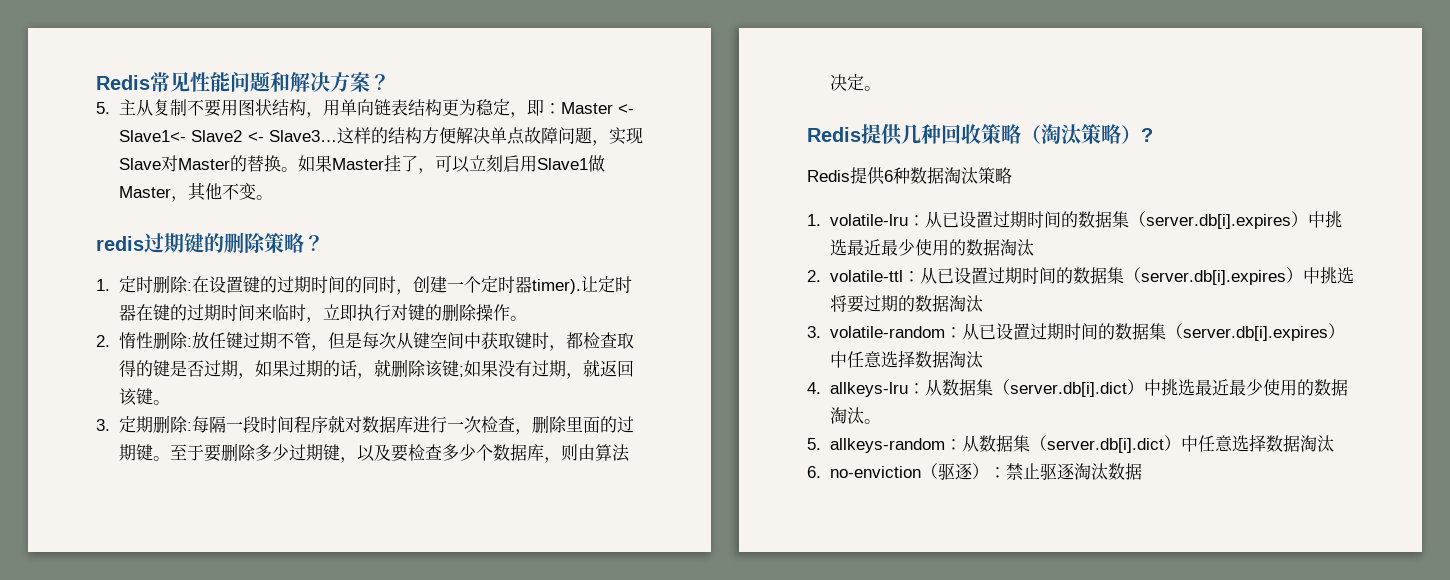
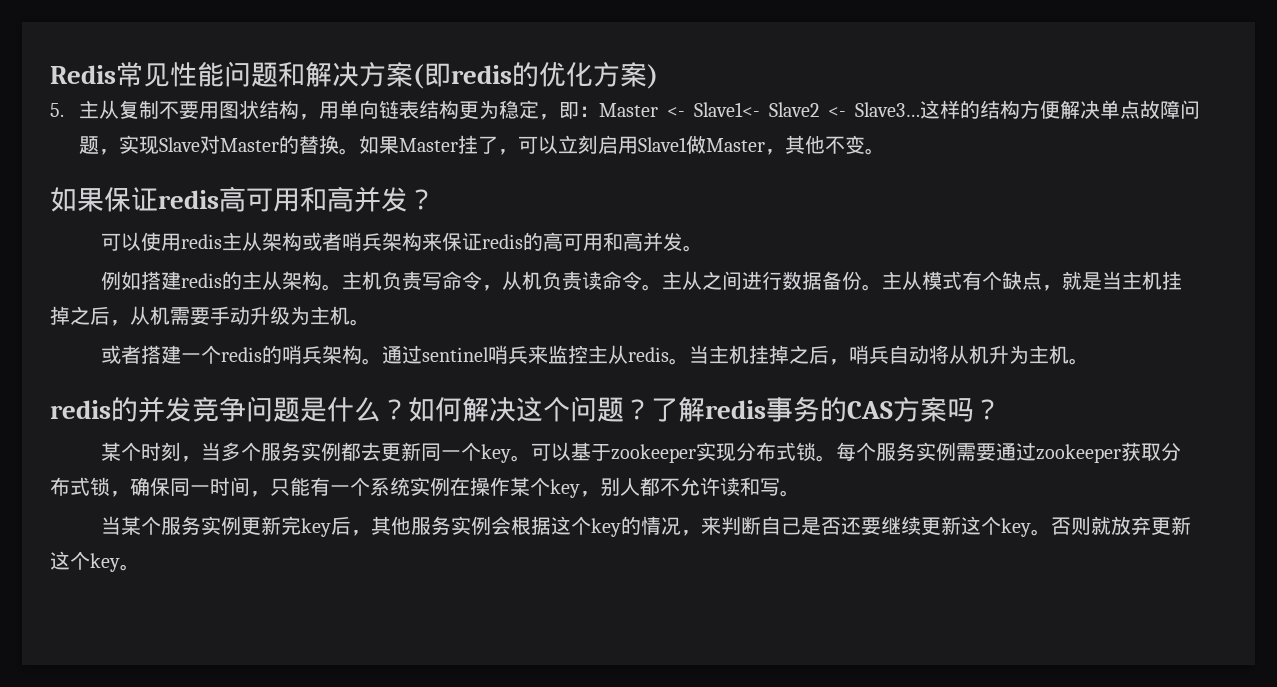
[370,74,390,90] ？ -> [413,62,658,89] (即redis的优化方案)
[96,232,324,254] [96,275,632,295] [118,303,527,323] [96,331,634,351] [118,359,634,379] [118,388,170,406] [96,415,634,435] [118,443,630,463] [829,74,881,91] [807,123,1153,146] [807,167,1012,185] [807,211,1342,229] [829,239,1034,256] [807,267,1354,285] [829,295,983,313] [807,323,1345,341] [829,350,983,368] [807,379,1348,397] [829,407,881,424] [807,434,1334,453] [807,463,1142,481] redis过期键的删除策略？ // 1.定时删除:在设置键的过期时间的同时，创建一个定时器timer).让定时器在键的过期时间来临时，立即执行对键的删除操作。 // 2.惰性删除:放任键过期不管，但是每次从键空间中获取键时，都检查取得的键是否过期，如果过期的话，就删除该键;如果没有过期，就返回该键。 // 3.定期删除:每隔一段时间程序就对数据库进行一次检查，删除里面的过期键。至于要删除多少过期键，以及要检查多少个数据库，则由算法决定。 // Redis提供几种回收策略（淘汰策略）? // Redis提供6种数据淘汰策略 // 1. volatile-lru：从已设置过期时间的数据集（server.db[i].expires）中挑选最近最少使用的数据淘汰 // 2. volatile-ttl：从已设置过期时间的数据集（server.db[i].expires）中挑选将要过期的数据淘汰 // 3. volatile-random：从已设置过期时间的数据集（server.db[i].expires）中任意选择数据淘汰 // 4. allkeys-lru：从数据集（server.db[i].dict）中挑选最近最少使用的数据淘汰。 // 5. allkeys-random：从数据集（server.db[i].dict）中任意选择数据淘汰 // 6. no-enviction（驱逐）：禁止驱逐淘汰数据 -> [50,186,435,212] [100,232,703,252] [100,271,1182,291] [50,306,370,326] [100,345,1089,365] [50,396,1001,422] [100,442,1181,463] [50,477,800,498] [100,516,1191,537] [50,551,140,572] 如果保证redis高可用和高并发？ // 可以使用redis主从架构或者哨兵架构来保证redis的高可用和高并发。 // 例如搭建redis的主从架构。主机负责写命令，从机负责读命令。主从之间进行数据备份。主从模式有个缺点，就是当主机挂掉之后，从机需要手动升级为主机。 // 或者搭建一个redis的哨兵架构。通过sentinel哨兵来监控主从redis。当主机挂掉之后，哨兵自动将从机升为主机。 // redis的并发竞争问题是什么？如何解决这个问题？了解redis事务的CAS方案吗？ // 某个时刻，当多个服务实例都去更新同一个key。可以基于zookeeper实现分布式锁。每个服务实例需要通过zookeeper获取分布式锁，确保同一时间，只能有一个系统实例在操作某个key，别人都不允许读和写。 // 当某个服务实例更新完key后，其他服务实例会根据这个key的情况，来判断自己是否还要继续更新这个key。否则就放弃更新这个key。

